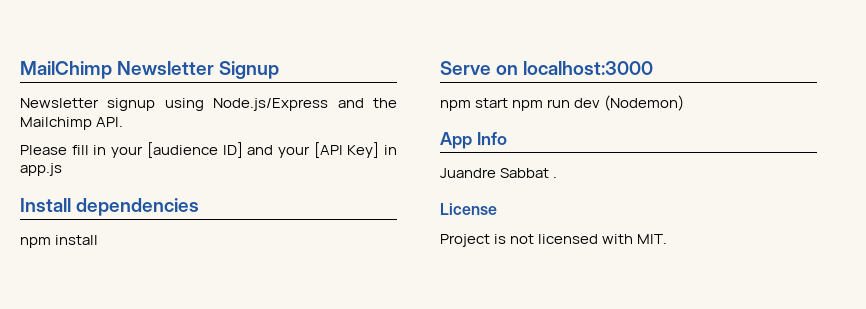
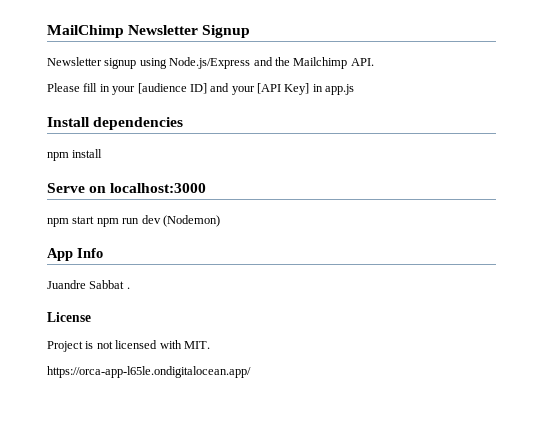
(668, 239) none -> [47,366,251,378] // https://orca-app-l65le.ondigitalocean.app/

